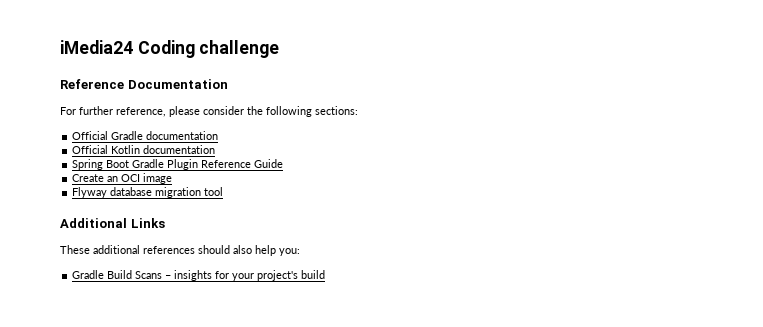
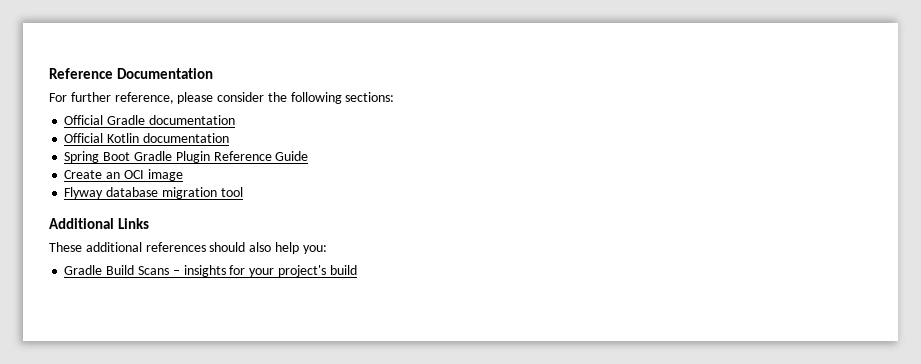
[60,40,280,58] iMedia24 Coding challenge // -> (49, 73) none

